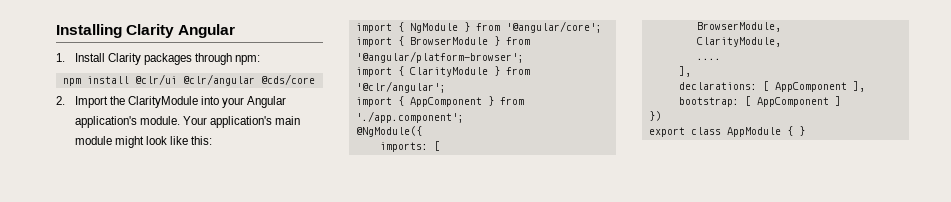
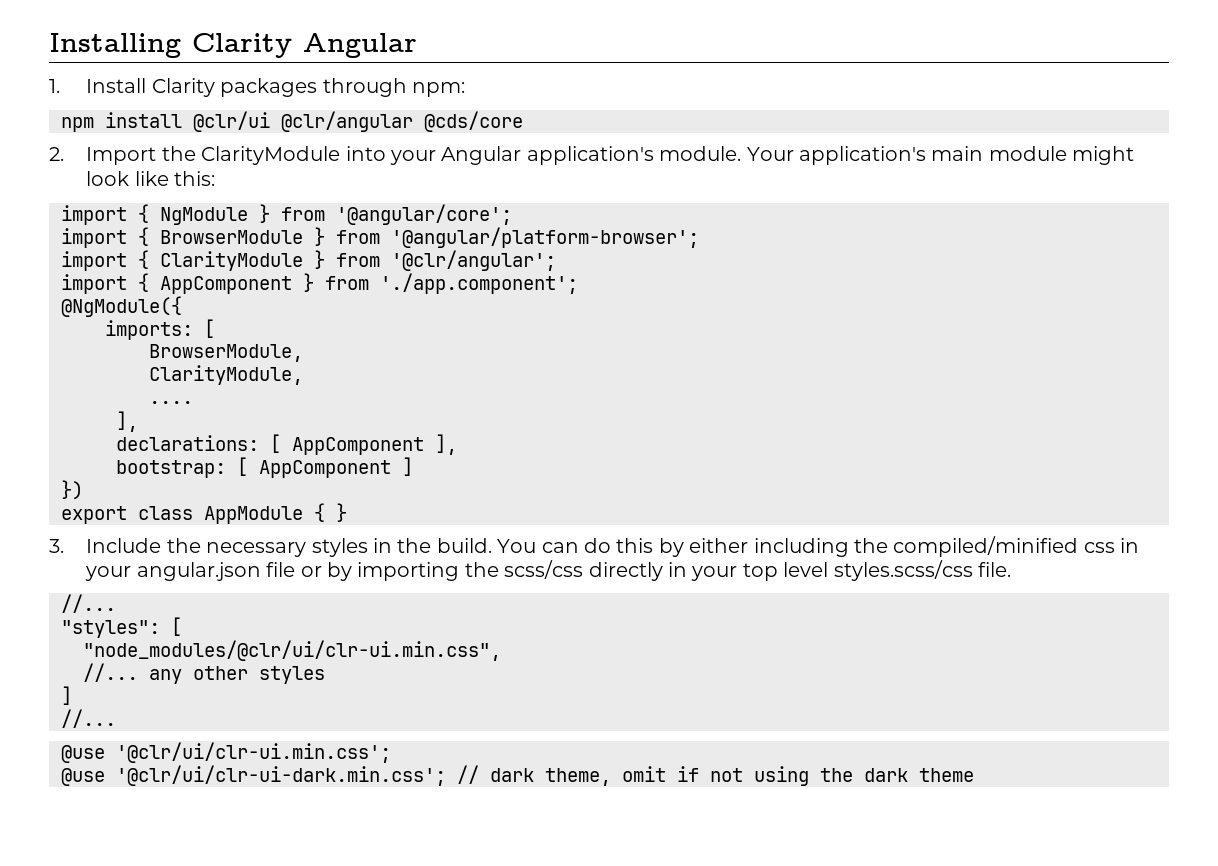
(805, 131) none -> [49,536,1140,557] [85,560,1012,581] [61,594,116,613] [61,617,182,638] [83,640,501,661] [83,663,325,684] [61,686,72,705] [61,709,116,728] [61,742,391,763] [61,765,974,786] // 3. Include the necessary styles in the build. You can do this by either including the compiled/minified css in your angular.json file or by importing the scss/css directly in your top level styles.scss/css file. // //... // "styles": [ // "node_modules/@clr/ui/clr-ui.min.css", // //... any other styles // ] // //... // @use '@clr/ui/clr-ui.min.css'; // @use '@clr/ui/clr-ui-dark.min.css'; // dark theme, omit if not using the dark theme

